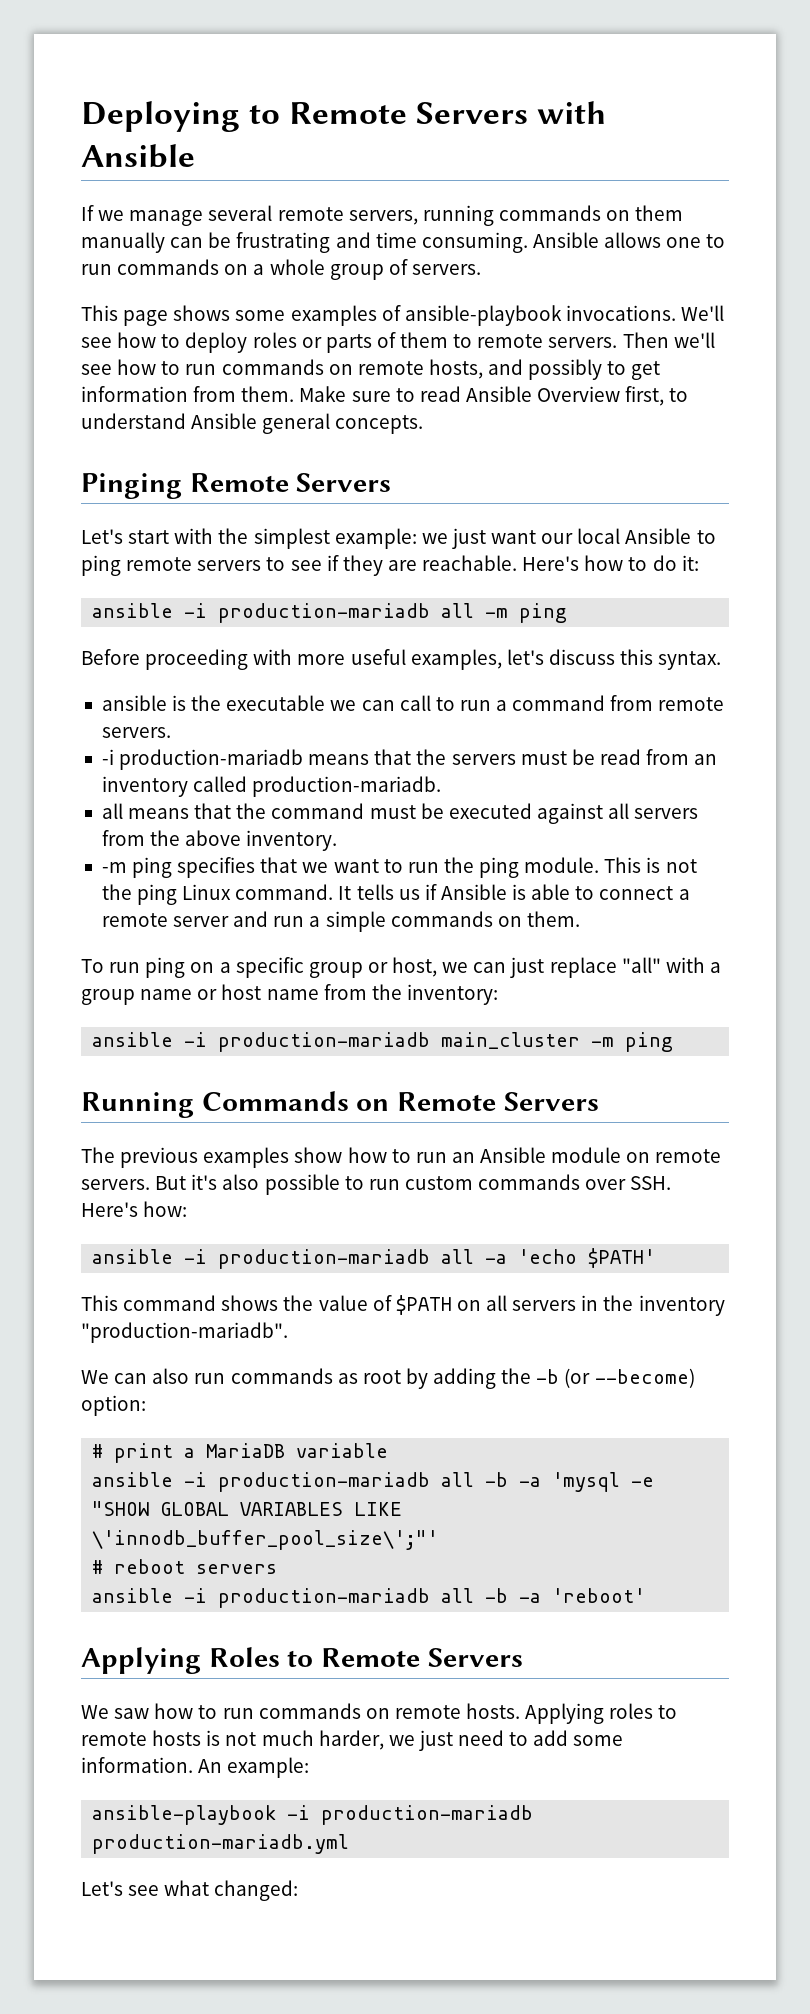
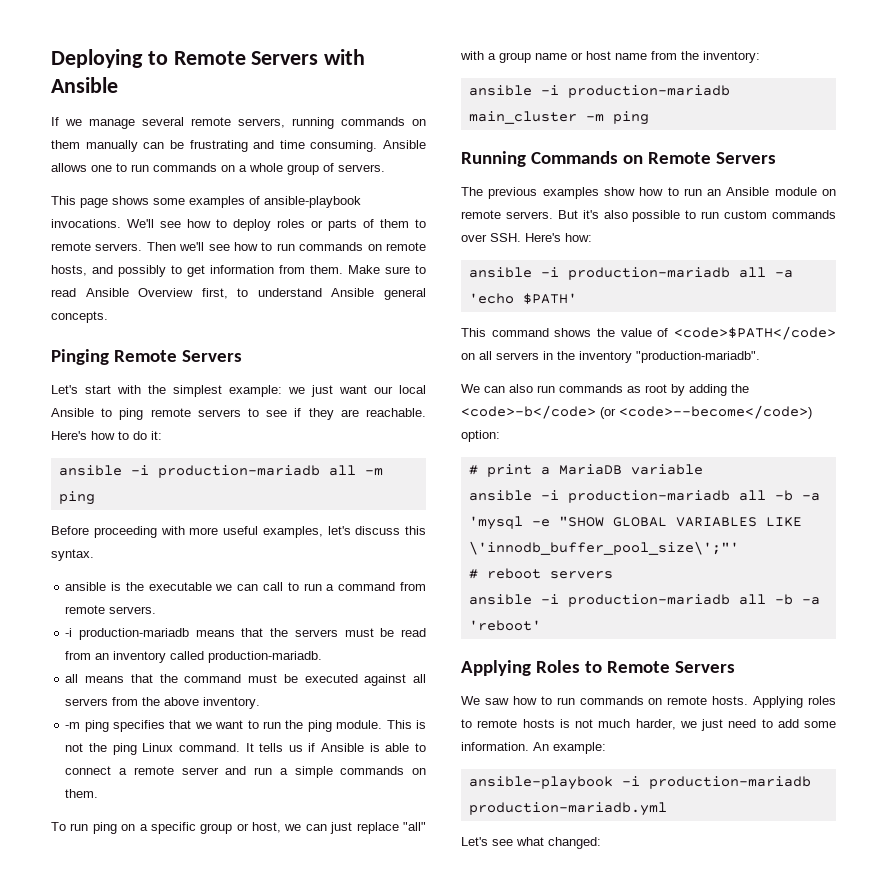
[395,1295,452,1315] $PATH -> [674,326,836,340] <code>$PATH</code>
[536,1368,695,1388] -b (or --become) -> [461,405,812,419] <code>-b</code> (or <code>--become</code>)

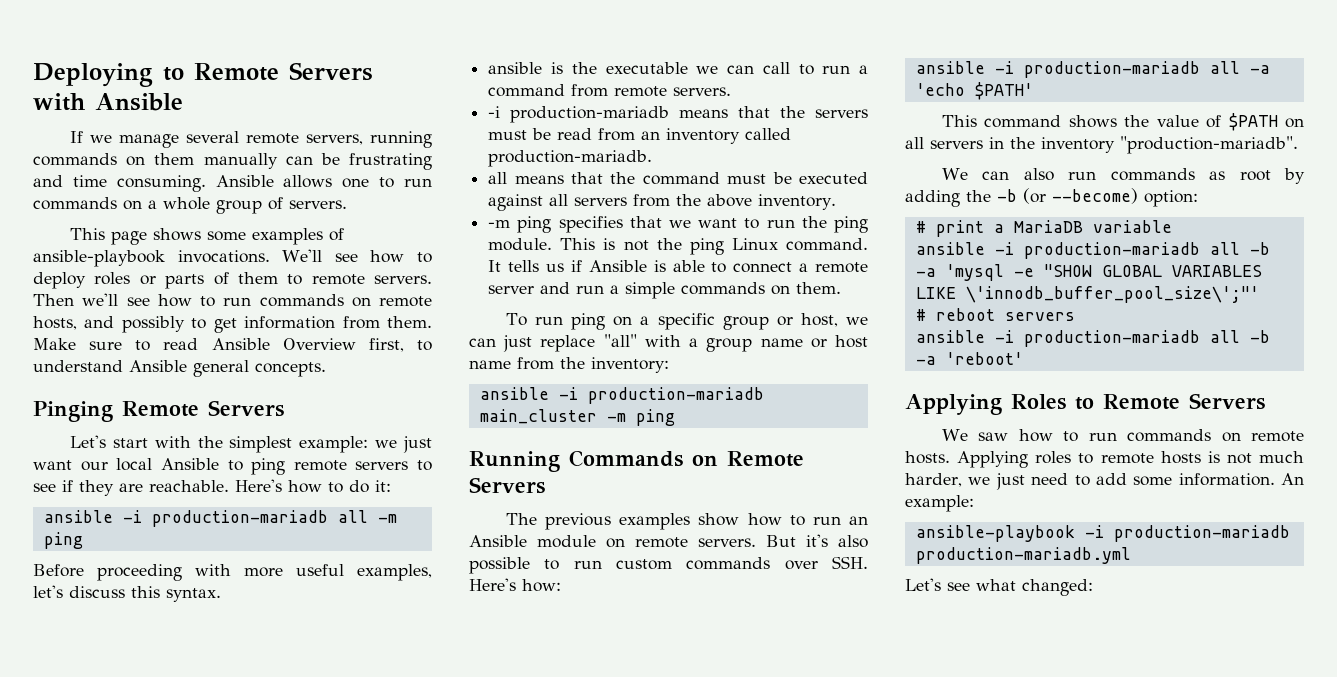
[674,326,836,340] <code>$PATH</code> -> [1228,113,1278,131] $PATH
[461,405,812,419] <code>-b</code> (or <code>--become</code>) -> [997,188,1138,204] -b (or --become)

